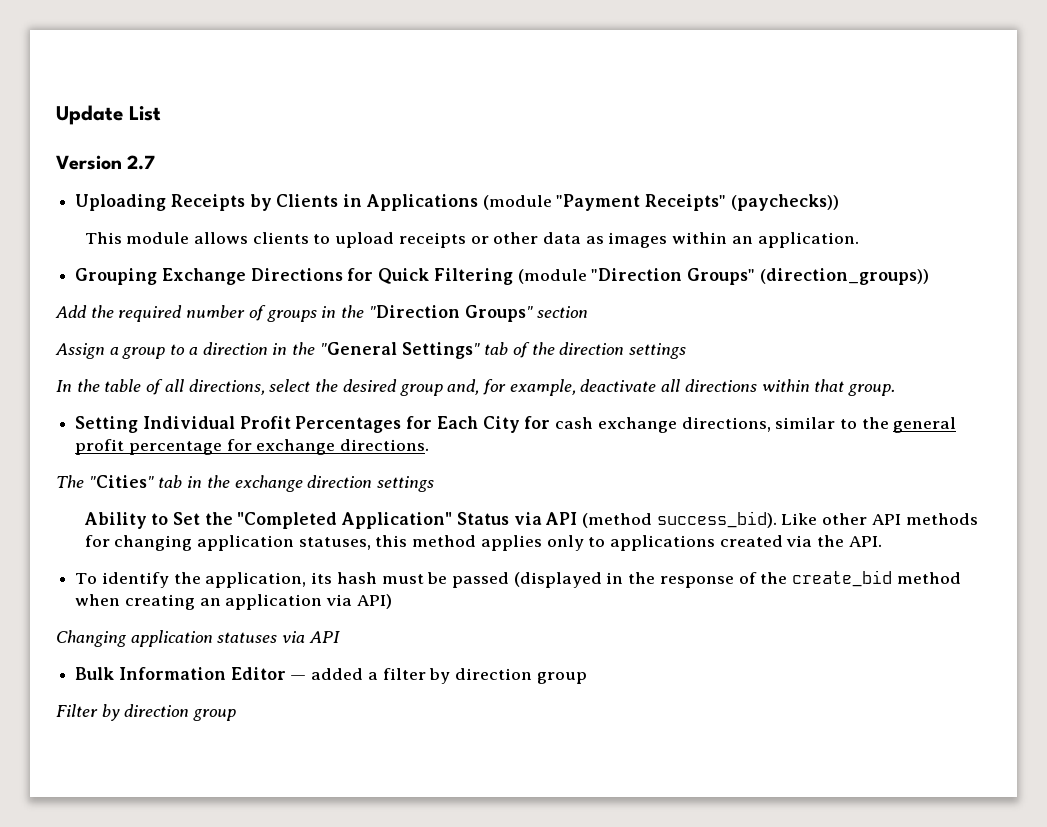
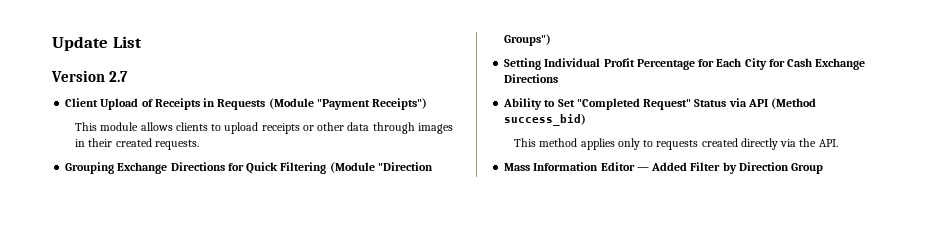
[75,194,839,211] Uploading Receipts by Clients in Applications (module "Payment Receipts" (paychecks)) -> [65,98,428,110] Client Upload of Receipts in Requests (Module "Payment Receipts")
[585,232,859,248] as images within an application. -> [372,122,453,134] [75,138,199,150] through images in their created requests.
[517,268,929,285] [55,305,589,322] [55,342,687,359] [56,379,896,396] (module "Direction Groups" (direction_groups)) // Add the required number of groups in the "Direction Groups" section // Assign a group to a direction in the "General Settings" tab of the direction settings // In the table of all directions, select the desired group and, for example, deactivate all directions within that group. -> [329,162,433,173] [504,34,552,46] (Module "Direction Groups")
[295,416,402,433] Percentages -> [636,59,695,70] Percentage
[555,417,957,433] [75,439,430,455] [56,475,435,492] [83,511,978,529] [84,535,408,551] cash exchange directions, similar to the general profit percentage for exchange directions. // The "Cities" tab in the exchange direction settings // Ability to Set the "Completed Application" Status via API (method success_bid). Like other API methods for changing application statuses, this -> [787,58,866,70] [504,74,559,83] [503,98,817,110] [504,114,587,126] [514,138,537,147] Cash Exchange Directions // Ability to Set "Completed Request" Status via API (Method success_bid) // This
[610,535,783,551] applications created -> [656,138,778,150] requests created directly
[75,570,961,588] [75,594,392,610] [56,630,340,647] [75,667,587,684] [56,704,237,721] To identify the application, its hash must be passed (displayed in the response of the create_bid method when creating an application via API) // Changing application statuses via API // Bulk Information Editor — added a filter by direction group // Filter by direction group -> [504,162,824,174] Mass Information Editor — Added Filter by Direction Group

